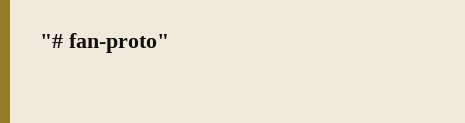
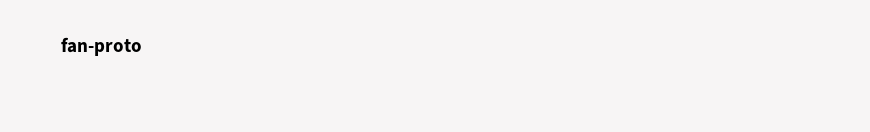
[40,33,169,53] "# fan-proto" -> [61,37,142,56] fan-proto

